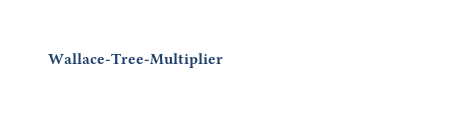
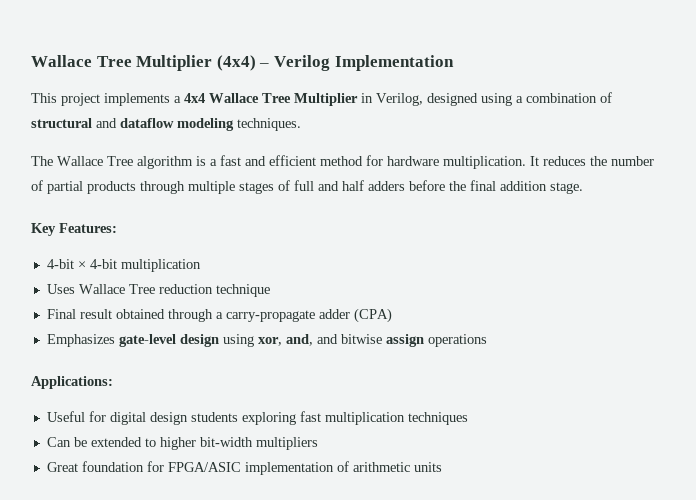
[48,53,223,68] Wallace-Tree-Multiplier -> [31,55,454,71] [31,92,612,106] [31,118,301,131] [31,155,654,169] [31,180,583,194] [31,223,117,236] [46,259,201,272] [46,284,270,297] [46,308,392,323] [46,334,487,347] [31,376,113,389] [46,411,468,425] [46,437,318,450] [46,461,442,475] Wallace Tree Multiplier (4x4) – Verilog Implementation // This project implements a 4x4 Wallace Tree Multiplier in Verilog, designed using a combination of structural and dataflow modeling techniques. // The Wallace Tree algorithm is a fast and efficient method for hardware multiplication. It reduces the number of partial products through multiple stages of full and half adders before the final addition stage. // Key Features: // 4-bit × 4-bit multiplication // Uses Wallace Tree reduction technique // Final result obtained through a carry-propagate adder (CPA) // Emphasizes gate-level design using xor, and, and bitwise assign operations // Applications: // Useful for digital design students exploring fast multiplication techniques // Can be extended to higher bit-width multipliers // Great foundation for FPGA/ASIC implementation of arithmetic units

